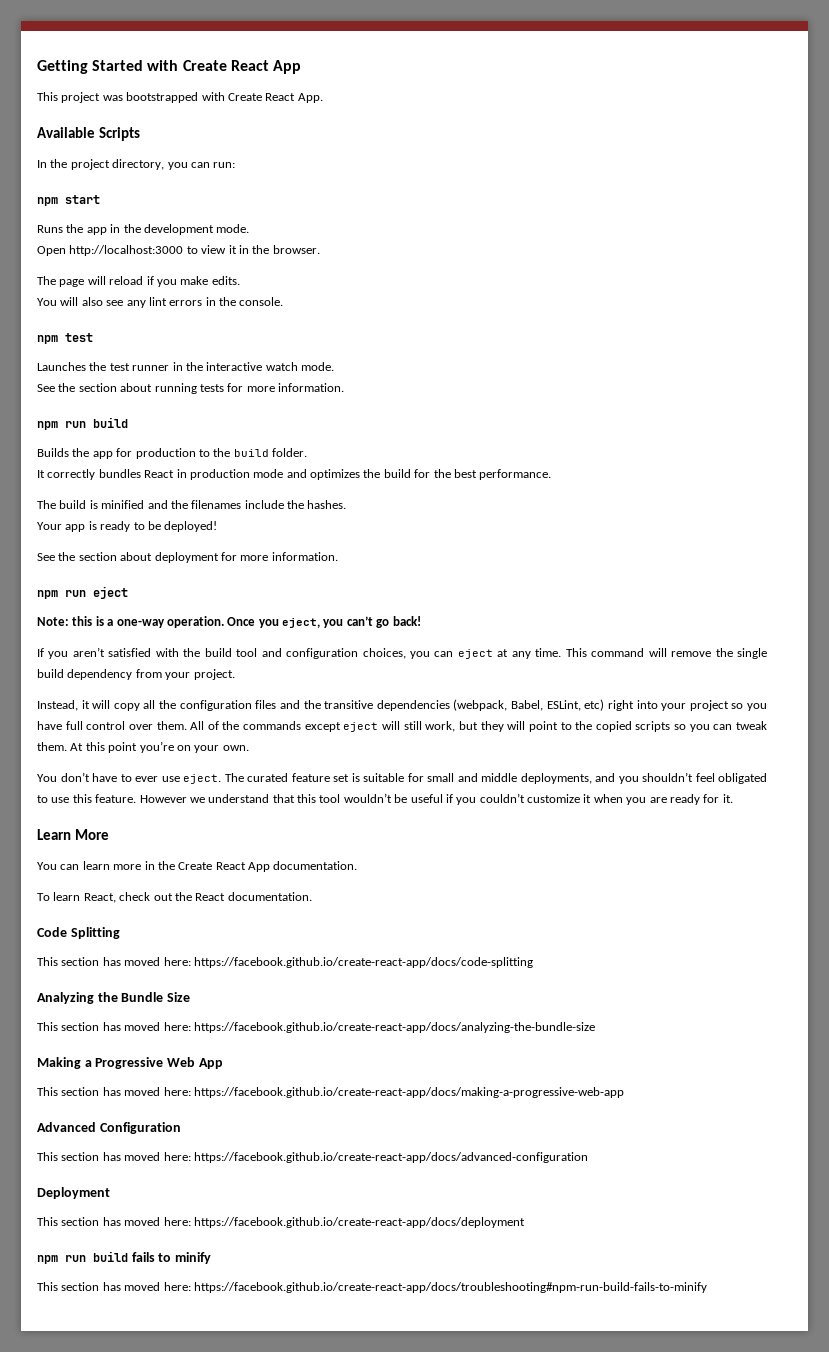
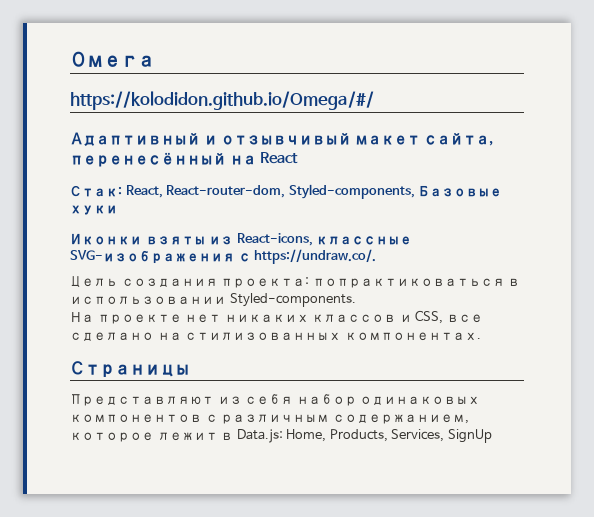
[37,60,301,74] [37,92,323,103] [37,127,140,141] [37,159,236,170] [37,195,100,206] [37,224,250,235] [37,245,320,256] [37,276,240,287] [37,297,284,308] [37,333,93,344] [37,362,334,371] [37,383,344,394] [37,417,128,430] [37,448,307,459] [37,469,552,480] [37,500,347,509] [37,521,218,532] [37,552,338,563] [37,586,128,599] [37,616,421,628] [37,647,768,659] [37,669,235,680] [37,699,767,711] [37,721,767,732] [37,741,249,753] [37,772,767,784] [37,793,733,805] [37,829,109,840] [37,861,358,872] [37,892,312,903] [37,927,120,939] [37,957,533,968] [37,992,190,1004] [37,1022,595,1033] [37,1057,223,1069] [37,1087,624,1098] [37,1122,181,1134] [37,1152,588,1163] [37,1187,110,1199] [37,1217,525,1228] [37,1251,211,1264] [37,1282,707,1293] Getting Started with Create React App // This project was bootstrapped with Create React App. // Available Scripts // In the project directory, you can run: // npm start // Runs the app in the development mode. // Open http://localhost:3000 to view it in the browser. // The page will reload if you make edits. // You will also see any lint errors in the console. // npm test // Launches the test runner in the interactive watch mode. // See the section about running tests for more information. // npm run build // Builds the app for production to the build folder. // It correctly bundles React in production mode and optimizes the build for the best performance. // The build is minified and the filenames include the hashes. // Your app is ready to be deployed! // See the section about deployment for more information. // npm run eject // Note: this is a one-way operation. Once you eject, you can’t go back! // If you aren’t satisfied with the build tool and configuration choices, you can eject at any time. This command will remove the single build dependency from your project. // Instead, it will copy all the configuration files and the transitive dependencies (webpack, Babel, ESLint, etc) right into your project so you have full control over them. All of the commands except eject will still work, but they will point to the copied scripts so you can tweak them. At this point you’re on your own. // You don’t have to ever use eject. The curated feature set is suitable for small and middle deployments, and you shouldn’t feel obligated to use this feature. However we understand that this tool wouldn’t be useful if you couldn’t customize it when you are ready for it. // Learn More // You can learn more in the Create React App documentation. // To learn React, check out the React documentation. // Code Splitting // This section has moved here: https://facebook.github.io/create-react-app/docs/code-splitting // Analyzing the Bundle Size // This section has moved here: https://facebook.github.io/create-react-app/docs/analyzing-the-bundle-size // Making a Progressive Web App // This section has moved here: https://facebook.github.io/create-react-app/docs/making-a-progressive-web-app // Advanced Configuration // This section has moved here: https://facebook.github.io/create-react-app/docs/advanced-configuration // Deployment // This section has moved here: https://facebook.github.io/create-react-app/docs/deployment // npm run build fails to minify // This section has moved here: https://facebook.github.io/create-react-app/docs/troubleshooting#npm-run-build-fails-to-minify -> [70,51,155,67] [70,91,374,110] [70,132,493,146] [70,152,298,167] [70,184,503,199] [70,205,118,215] [70,233,413,246] [70,249,377,264] [70,276,521,288] [70,293,356,307] [70,310,483,324] [70,332,481,341] [70,361,190,377] [70,394,481,406] [70,414,469,424] [70,429,492,443] Омега // https://kolodidon.github.io/Omega/#/ // Адаптивный и отзывчивый макет сайта, перенесённый на React // Стак: React, React-router-dom, Styled-components, Базовые хуки // Иконки взяты из React-icons, классные SVG-изображения с https://undraw.co/. // Цель создания проекта: попрактиковаться в использовании Styled-components. // На проекте нет никаких классов и CSS, все сделано на стилизованных компонентах. // Страницы // Представляют из себя набор одинаковых компонентов с различным содержанием, которое лежит в Data.js: Home, Products, Services, SignUp

